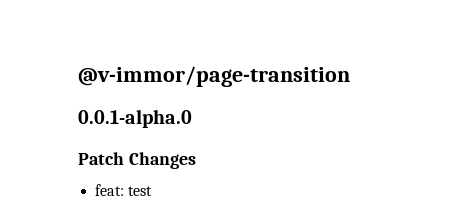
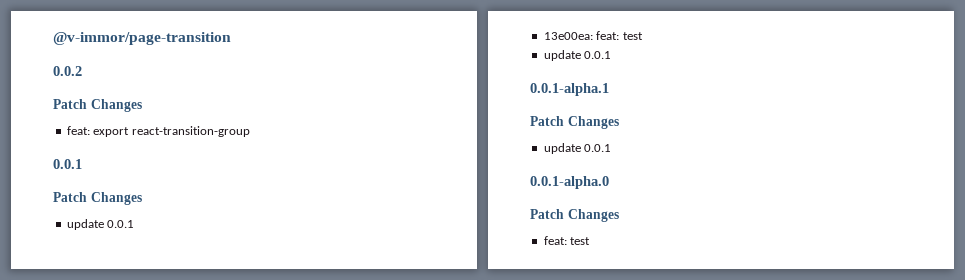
(350, 76) none -> [53,66,82,76] [53,99,142,112] [66,126,250,137] [53,159,82,169] [53,192,142,205] [66,219,135,230] [543,31,643,40] [543,50,612,61] [530,83,609,96] [530,116,619,129] [543,143,612,154] // 0.0.2 // Patch Changes // feat: export react-transition-group // 0.0.1 // Patch Changes // update 0.0.1 // 13e00ea: feat: test // update 0.0.1 // 0.0.1-alpha.1 // Patch Changes // update 0.0.1

